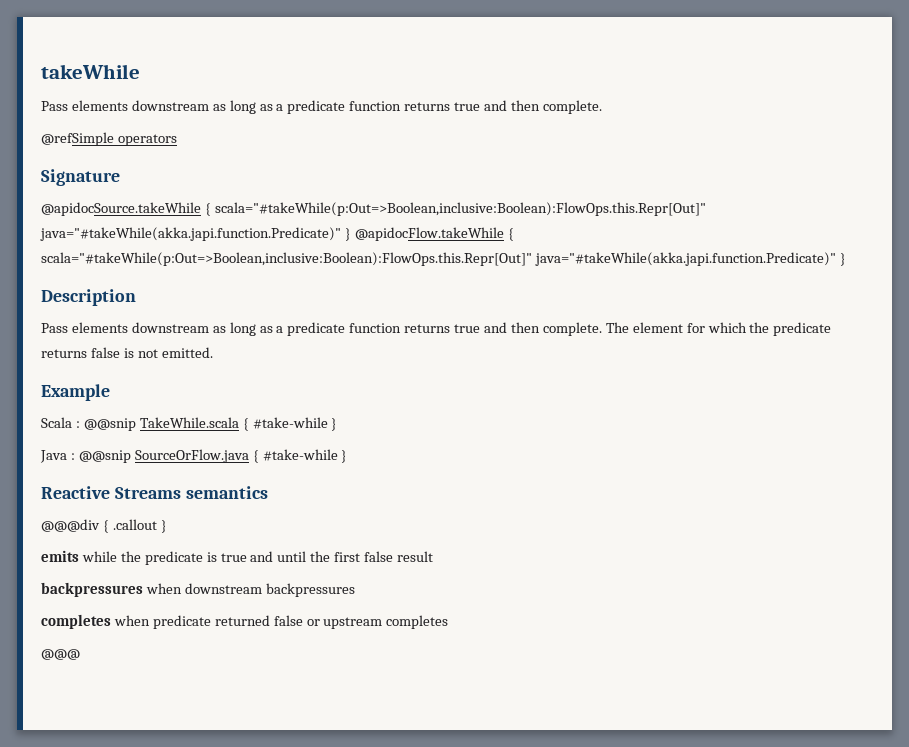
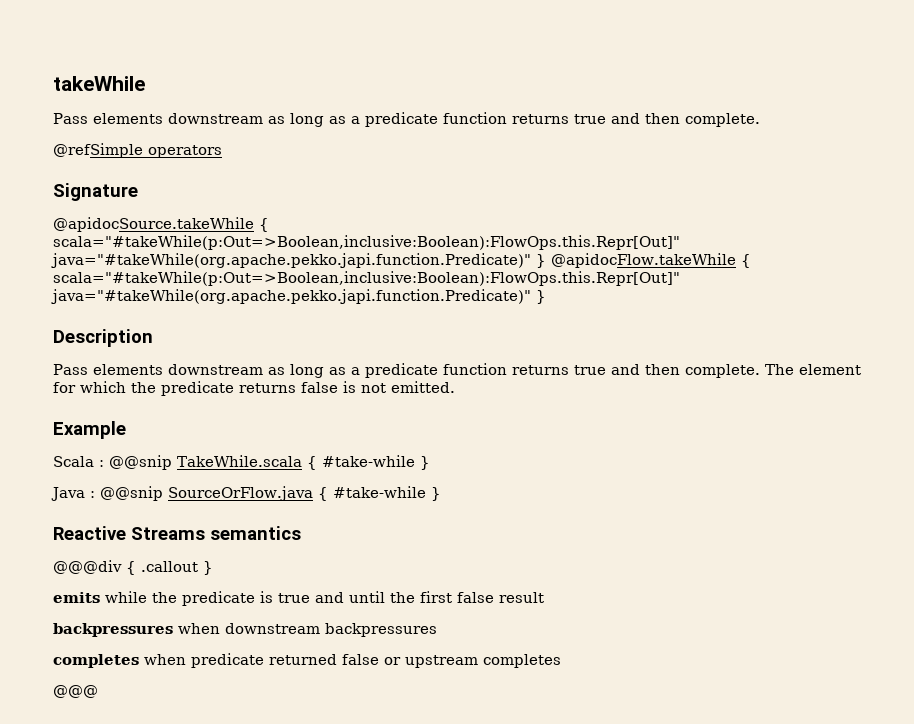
[40,227,341,241] java="#takeWhile(akka.japi.function.Predicate)" -> [51,253,531,268] java="#takeWhile(org.apache.pekko.japi.function.Predicate)"
[534,252,836,266] java="#takeWhile(akka.japi.function.Predicate)" -> [51,289,531,304] java="#takeWhile(org.apache.pekko.japi.function.Predicate)"

